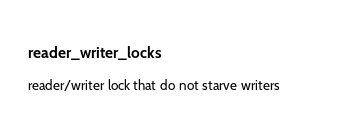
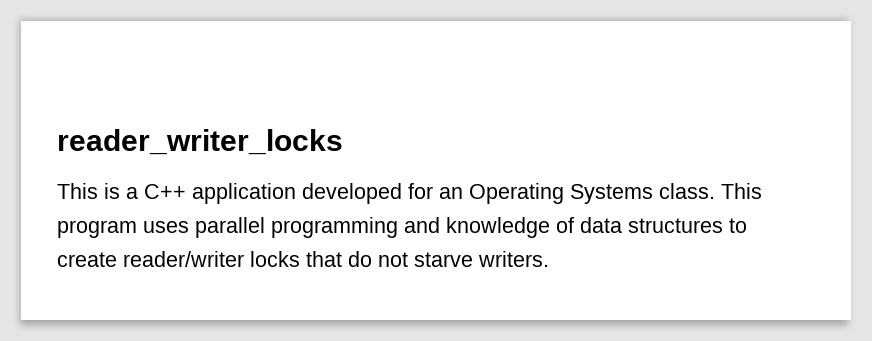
[28,79,130,91] reader/writer lock -> [57,183,762,204] [57,217,747,238] [57,251,300,267] This is a C++ application developed for an Operating Systems class. This program uses parallel programming and knowledge of data structures to create reader/writer locks
[240,80,280,90] writers -> [478,251,549,267] writers.

